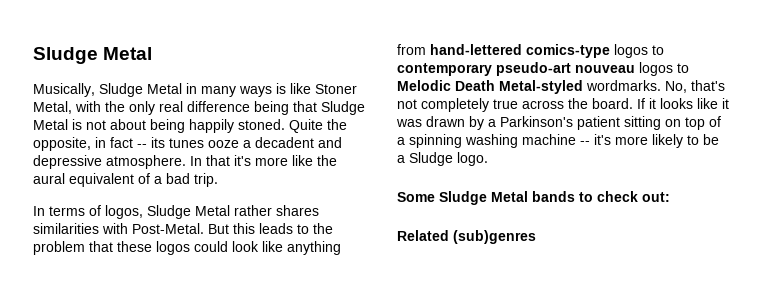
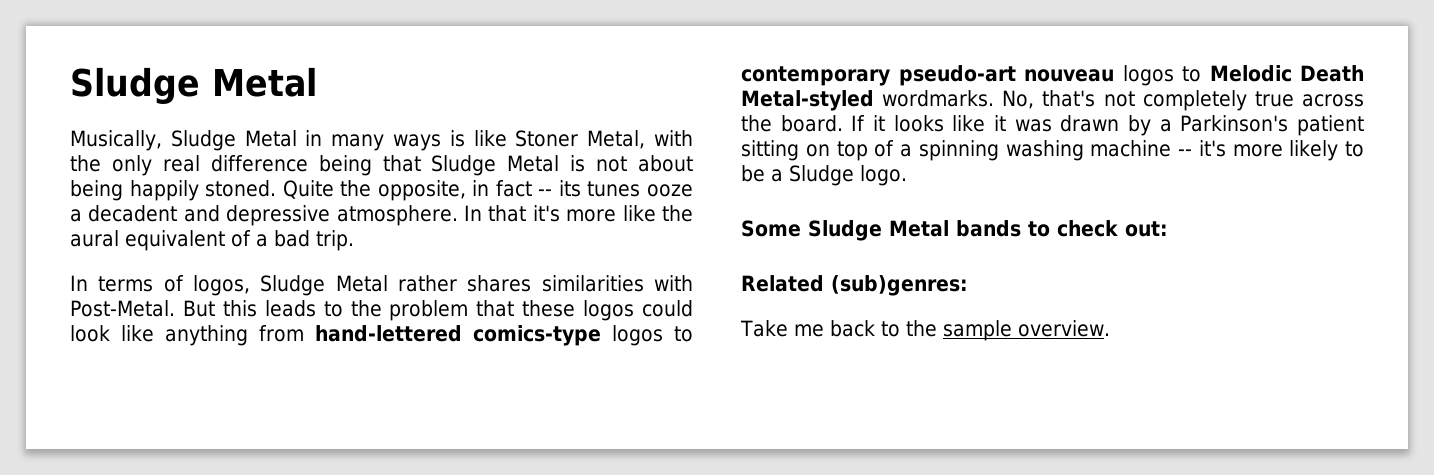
[453,230,536,244] (sub)genres -> [831,275,968,296] [740,320,1110,341] (sub)genres: // Take me back to the sample overview.

